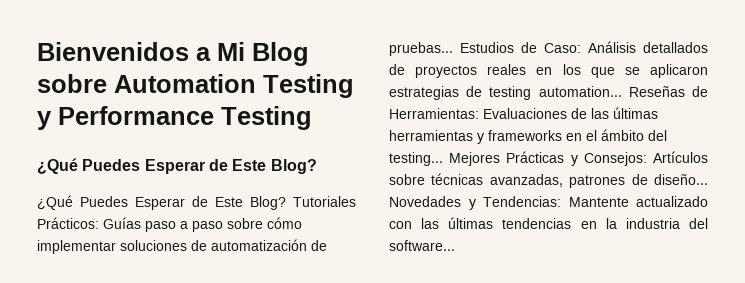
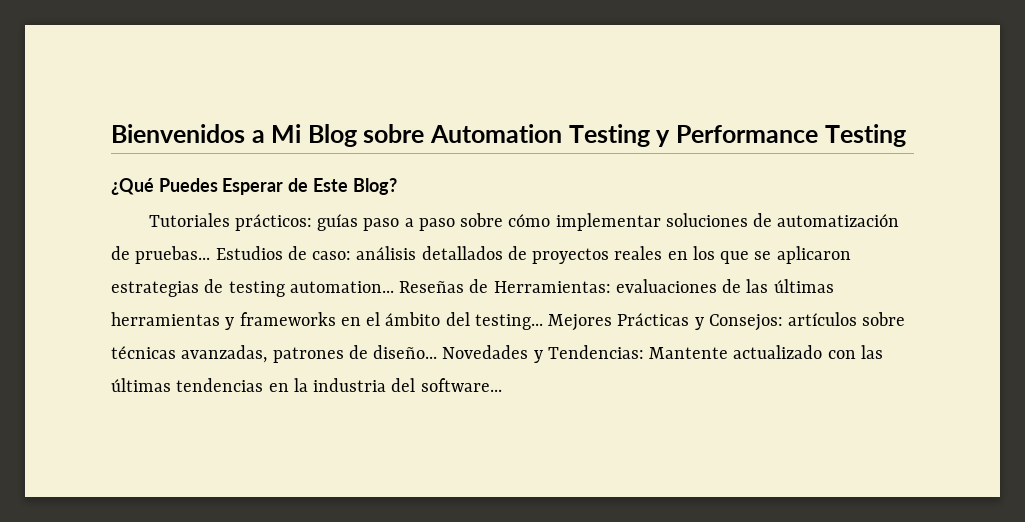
[37,195,356,210] [37,217,141,229] ¿Qué Puedes Esperar de Este Blog? Tutoriales Prácticos: Guías -> [148,213,359,231] Tutoriales prácticos: guías
[544,41,636,53] Caso: Análisis -> [312,246,417,260] caso: análisis
[483,108,567,119] Evaluaciones -> [615,279,717,293] evaluaciones
[653,151,708,163] Artículos -> [788,312,858,326] artículos

